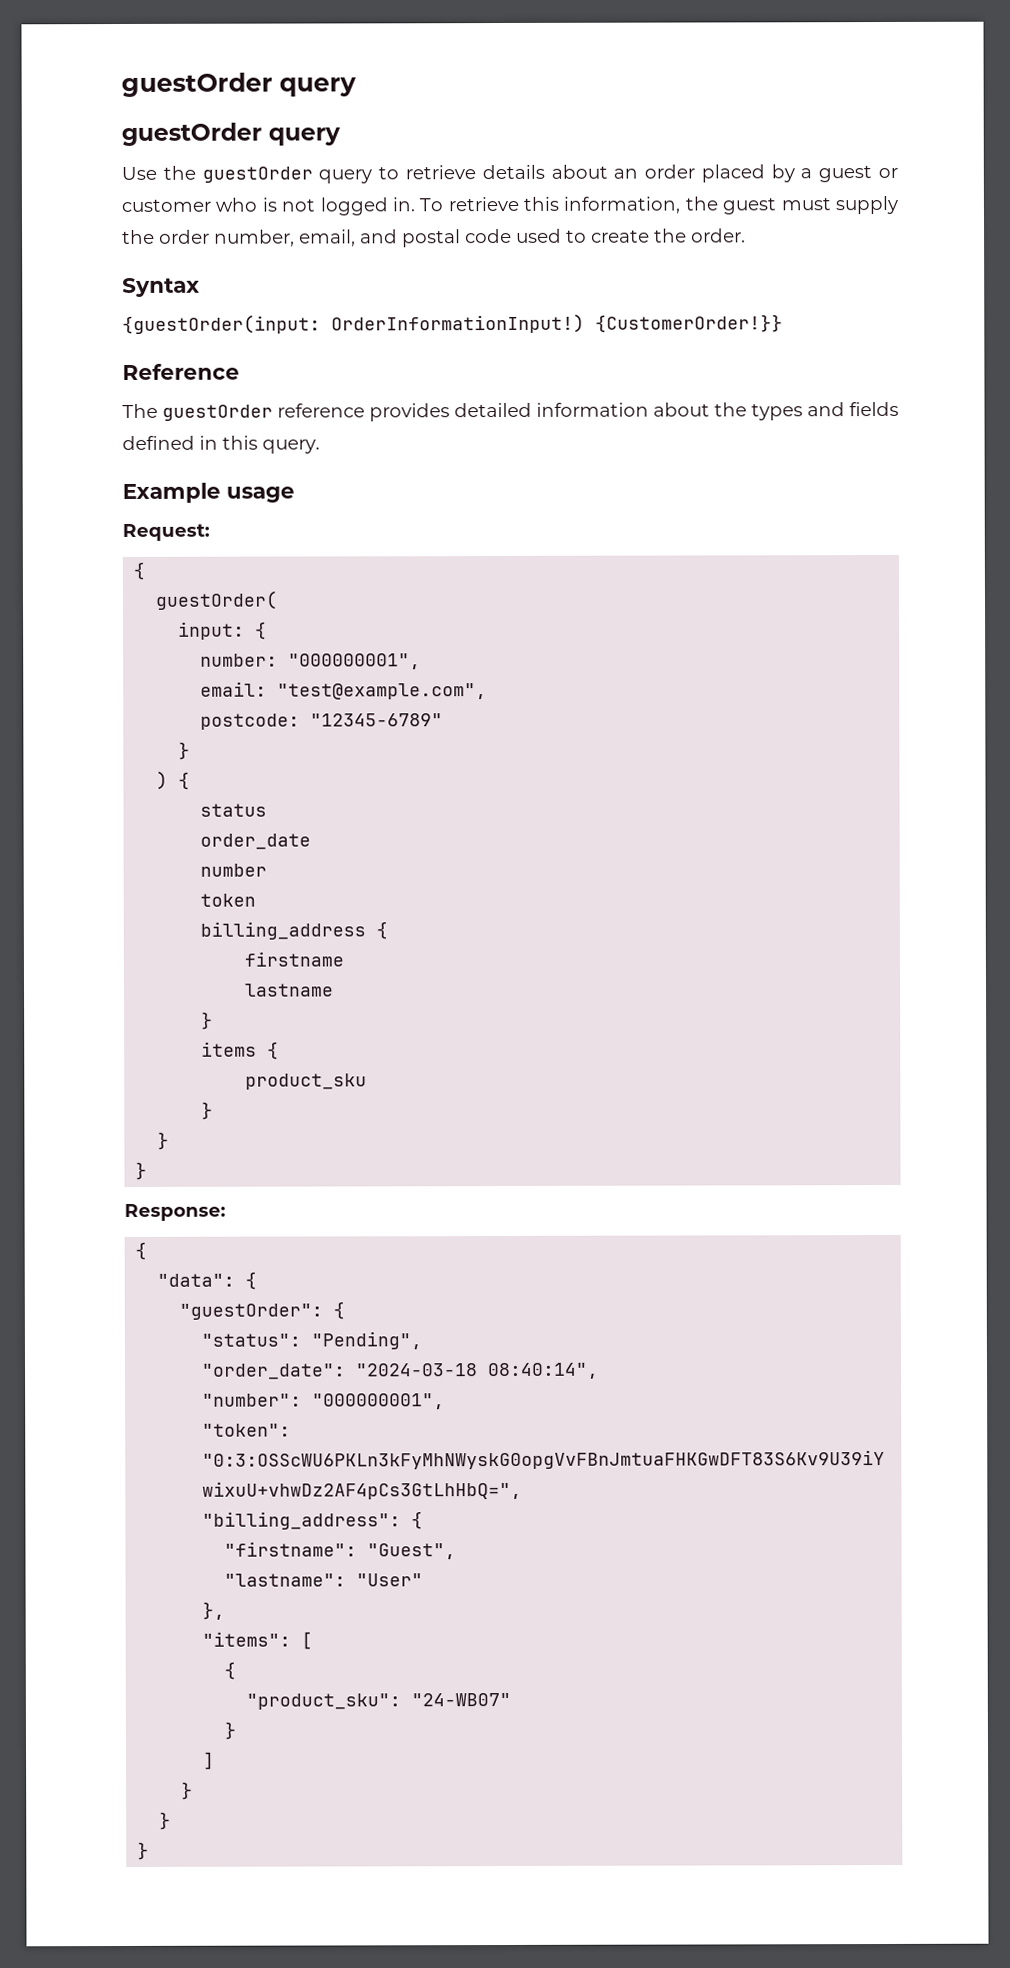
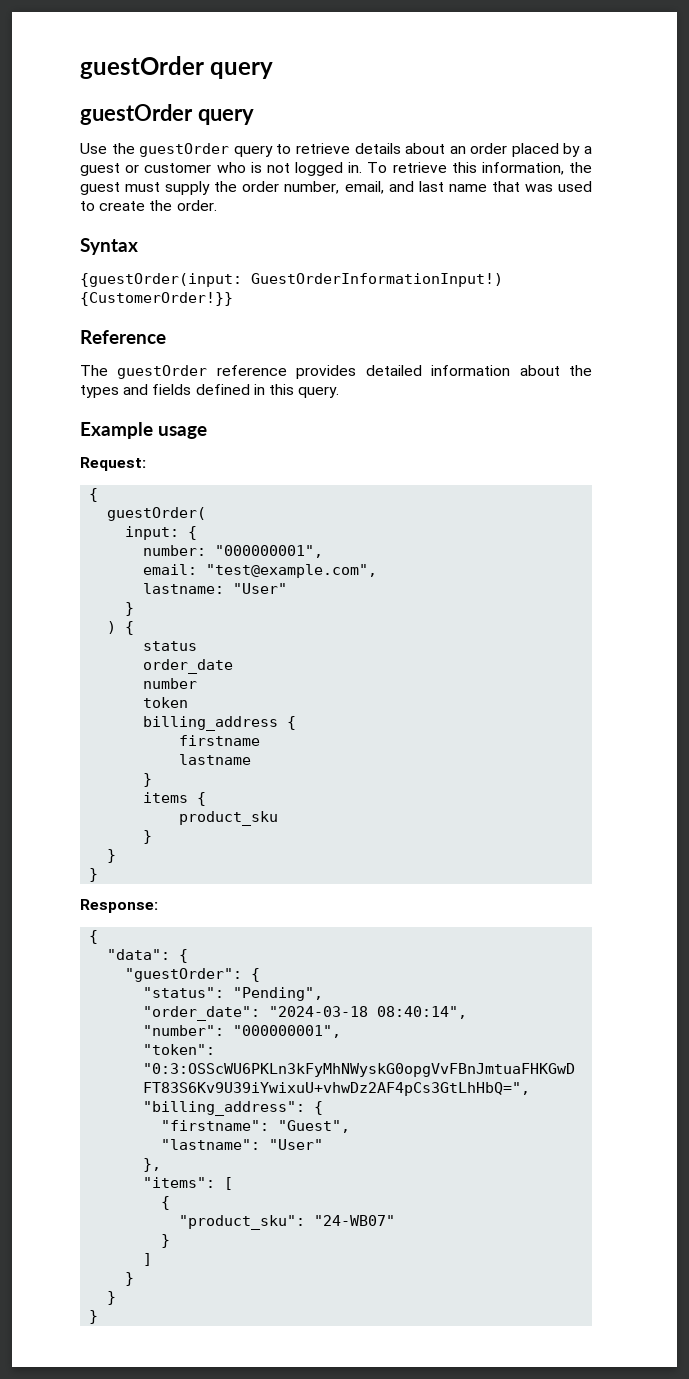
[402,228,512,248] postal code -> [418,181,553,192] last name that was
[331,313,585,334] OrderInformationInput!) -> [251,273,503,287] GuestOrderInformationInput!)
[200,713,444,730] postcode: "12345-6789" -> [143,583,288,594] lastname: "User"

